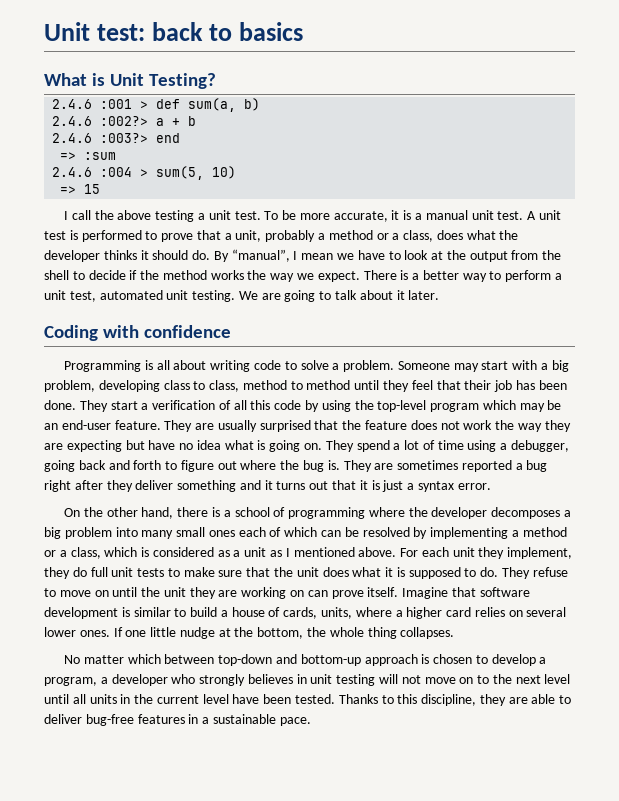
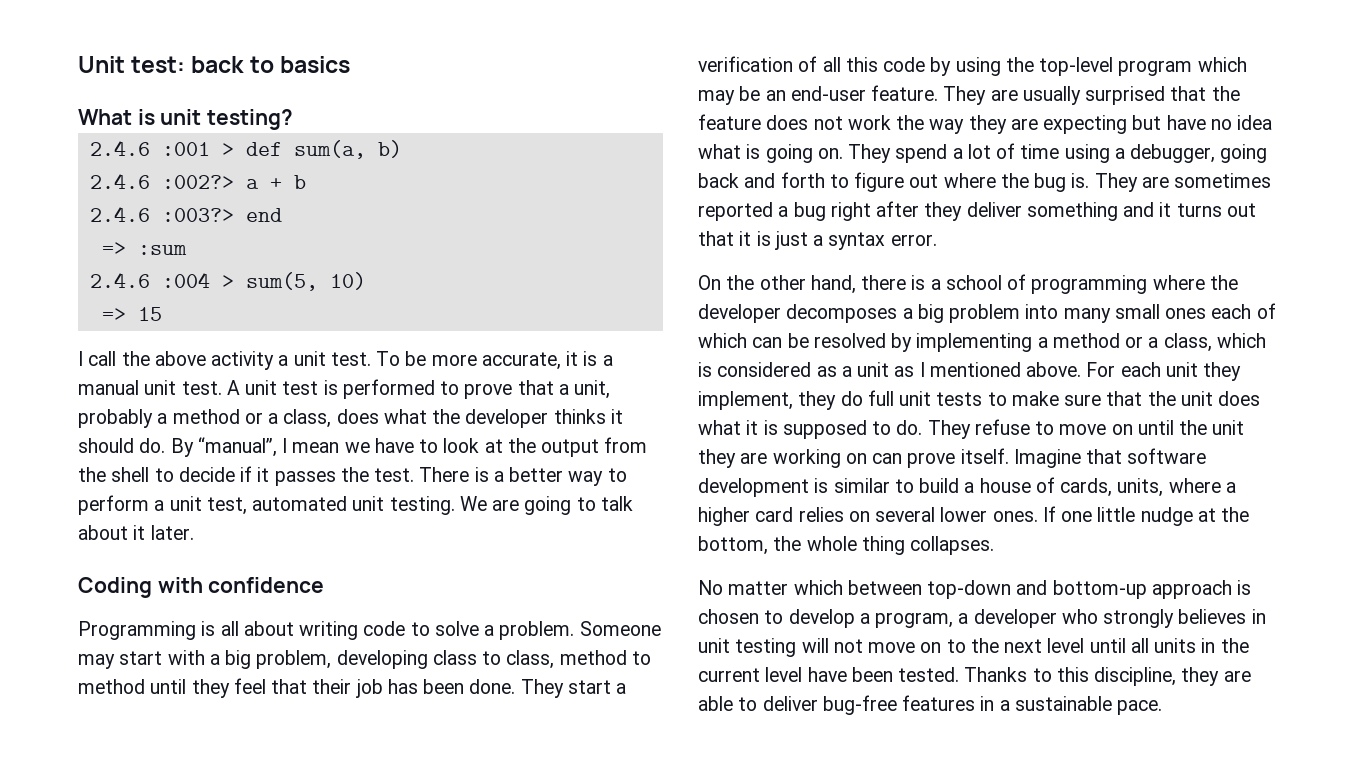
[110,73,217,89] Unit Testing? -> [160,109,294,130] unit testing?
[155,210,195,222] testing -> [211,351,275,370] activity
[140,270,360,282] the method works the way we expect. -> [257,467,415,486] it passes the test.

